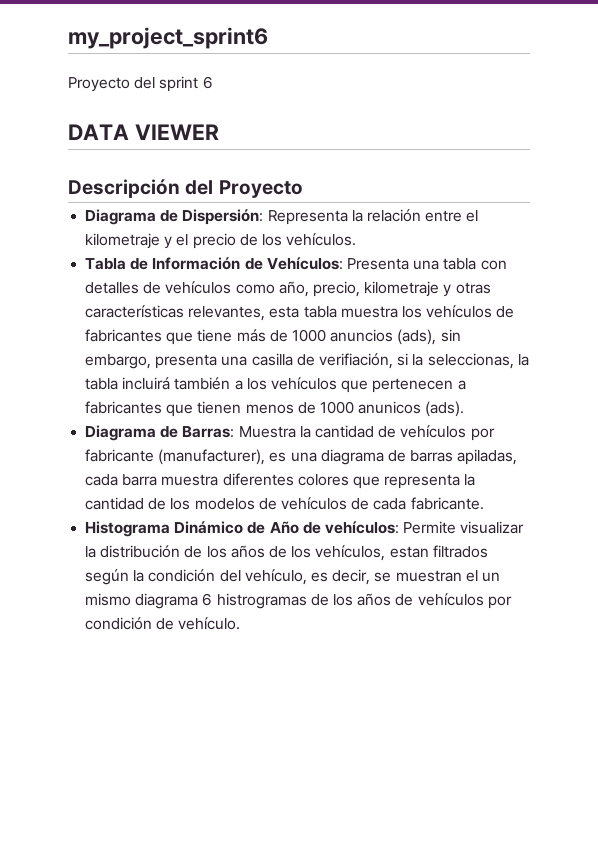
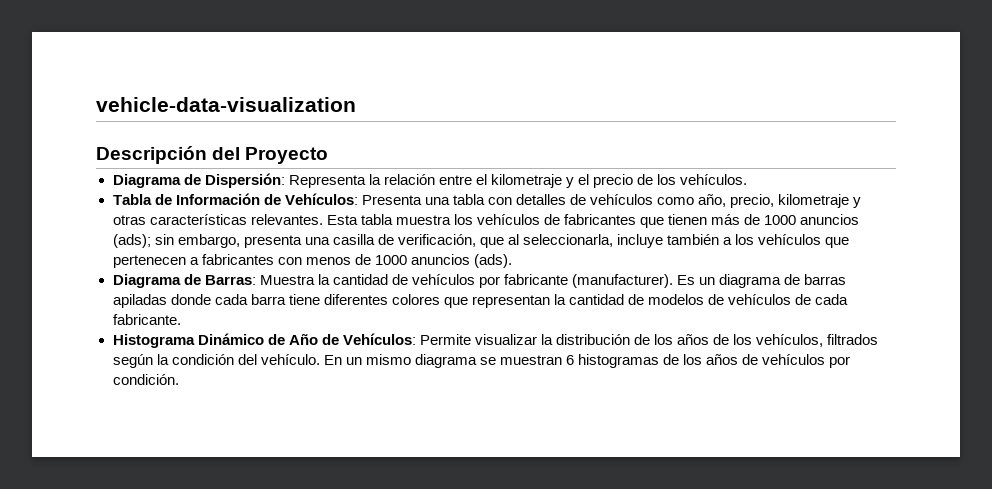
[68,27,268,49] [68,76,213,92] [68,124,219,140] my_project_sprint6 // Proyecto del sprint 6 // DATA VIEWER -> [96,97,356,112] vehicle-data-visualization
[188,306,300,321] relevantes, esta -> [250,214,358,225] relevantes. Esta
[197,329,233,342] tiene -> [668,214,708,225] tienen
[397,329,437,345] (ads), -> [112,234,151,248] (ads);
[318,353,529,369] [85,377,171,390] verifiación, si la seleccionas, la tabla incluirá -> [397,234,664,248] verificación, que al seleccionarla, incluye
[166,401,242,417] que tienen -> [277,257,302,265] con
[358,401,422,414] anunicos -> [410,254,470,265] anuncios
[158,449,317,465] (manufacturer), es una -> [572,274,716,288] (manufacturer). Es un
[457,449,518,465] apiladas, -> [112,294,211,308] apiladas donde
[161,474,219,486] muestra -> [288,294,320,305] tiene
[384,474,476,489] [85,497,191,510] representa la cantidad de los -> [471,294,645,308] representan la cantidad de
[324,521,399,534] vehículos: -> [342,333,416,345] Vehículos:
[389,546,429,558] estan -> (824, 340) none
[244,569,500,585] [85,593,307,609] vehículo, es decir, se muestran el un mismo diagrama 6 histrogramas -> [260,354,660,368] vehículo. En un mismo diagrama se muestran 6 histogramas
[85,617,241,630] condición de vehículo. -> [112,374,179,385] condición.

